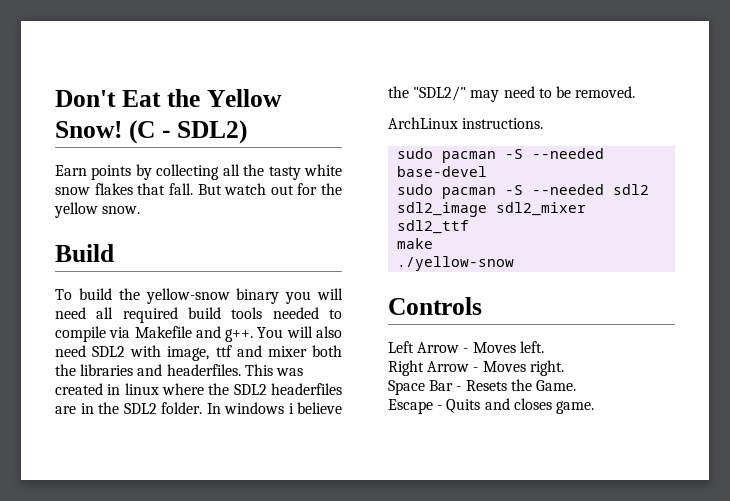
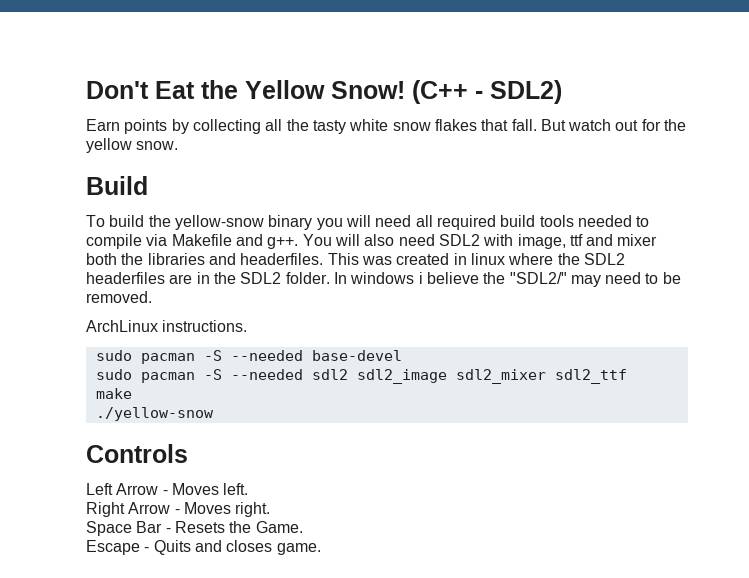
[128,120,155,144] (C -> [412,80,468,104] (C++

